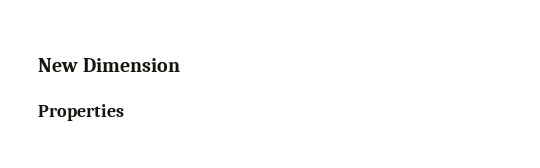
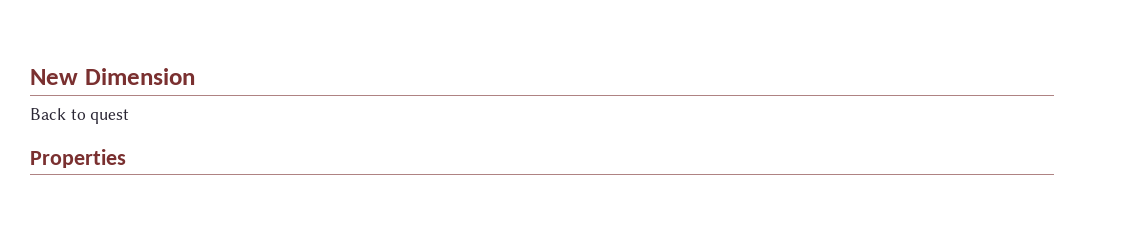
(181, 65) none -> [30,108,130,124] // Back to quest

